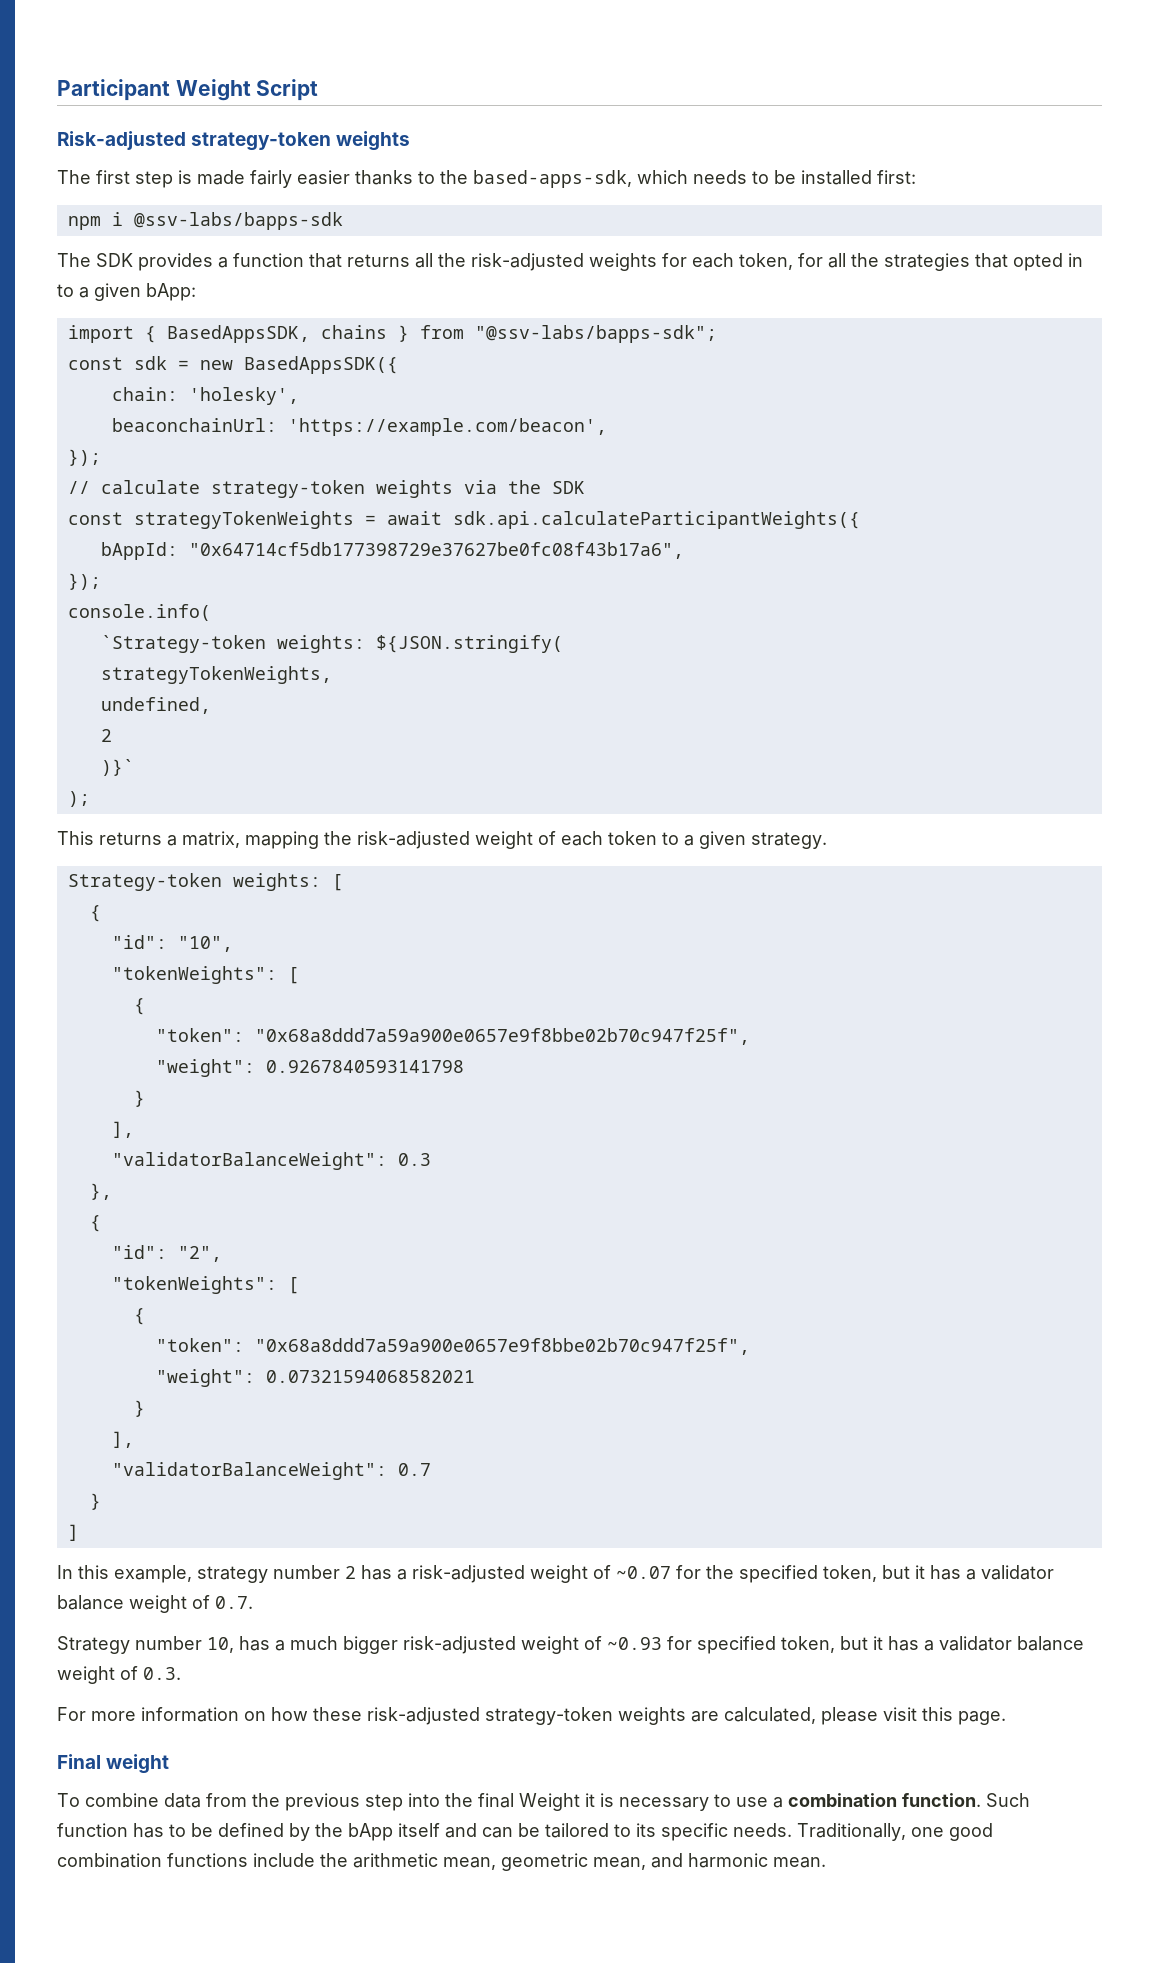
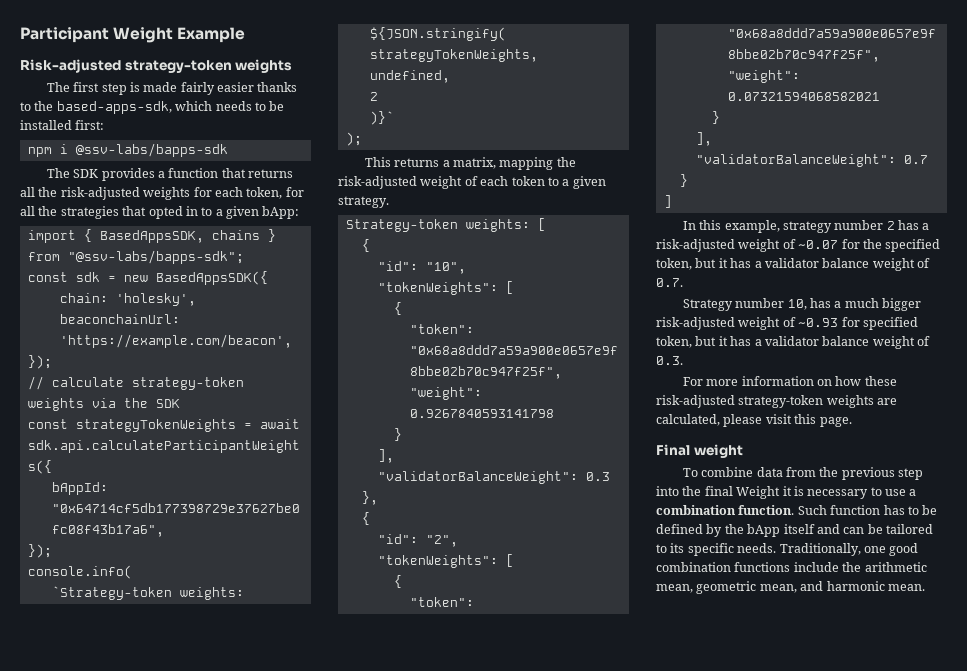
[256,79,319,101] Script -> [177,27,246,43] Example

